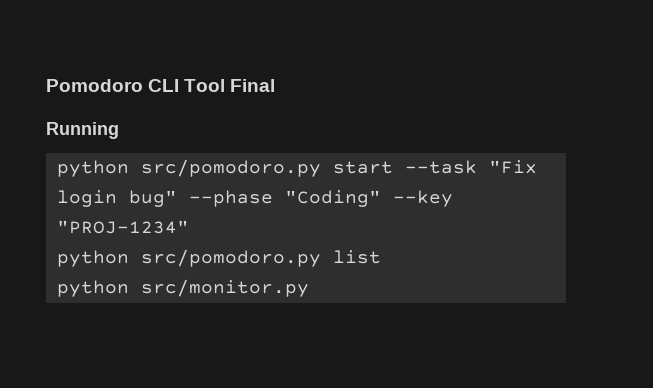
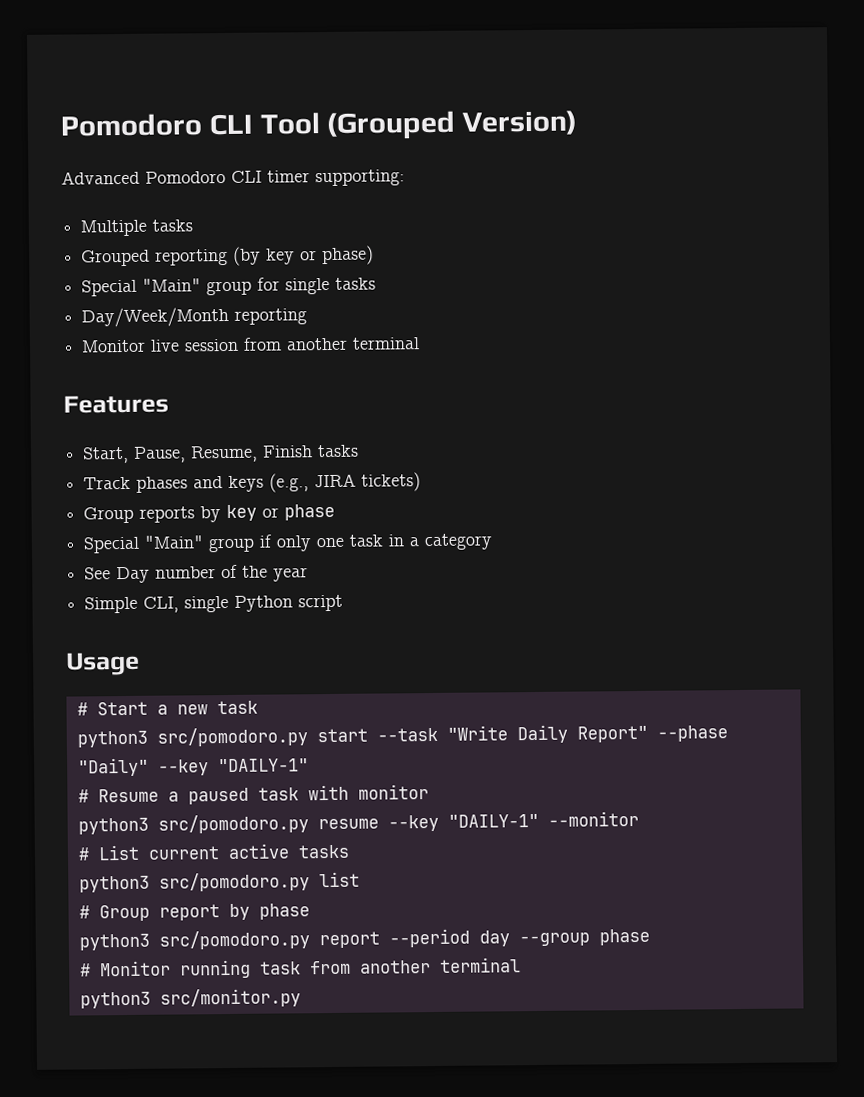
[230,79,276,92] [46,122,119,139] [56,159,537,177] [56,190,453,207] [56,220,189,234] [56,249,381,267] [56,280,129,297] Final // Running // python src/pomodoro.py start --task "Fix login bug" --phase "Coding" --key "PROJ-1234" // python src/pomodoro.py list // python -> [326,110,578,141] [61,169,405,187] [80,219,194,237] [81,245,375,267] [81,277,377,297] [81,306,308,328] [81,337,421,353] [63,394,169,414] [82,444,360,464] [83,472,422,493] [83,503,336,524] [83,533,494,554] [84,564,309,584] [84,594,344,614] [65,651,140,676] [76,700,258,716] [76,724,728,748] [77,757,309,777] [77,784,429,805] [77,810,639,835] [77,843,350,861] [78,871,360,893] [78,903,310,922] [78,928,650,951] [79,957,521,979] [79,991,151,1009] (Grouped Version) // Advanced Pomodoro CLI timer supporting: // Multiple tasks // Grouped reporting (by key or phase) // Special "Main" group for single tasks // Day/Week/Month reporting // Monitor live session from another terminal // Features // Start, Pause, Resume, Finish tasks // Track phases and keys (e.g., JIRA tickets) // Group reports by key or phase // Special "Main" group if only one task in a category // See Day number of the year // Simple CLI, single Python script // Usage // # Start a new task // python3 src/pomodoro.py start --task "Write Daily Report" --phase "Daily" --key "DAILY-1" // # Resume a paused task with monitor // python3 src/pomodoro.py resume --key "DAILY-1" --monitor // # List current active tasks // python3 src/pomodoro.py list // # Group report by phase // python3 src/pomodoro.py report --period day --group phase // # Monitor running task from another terminal // python3

